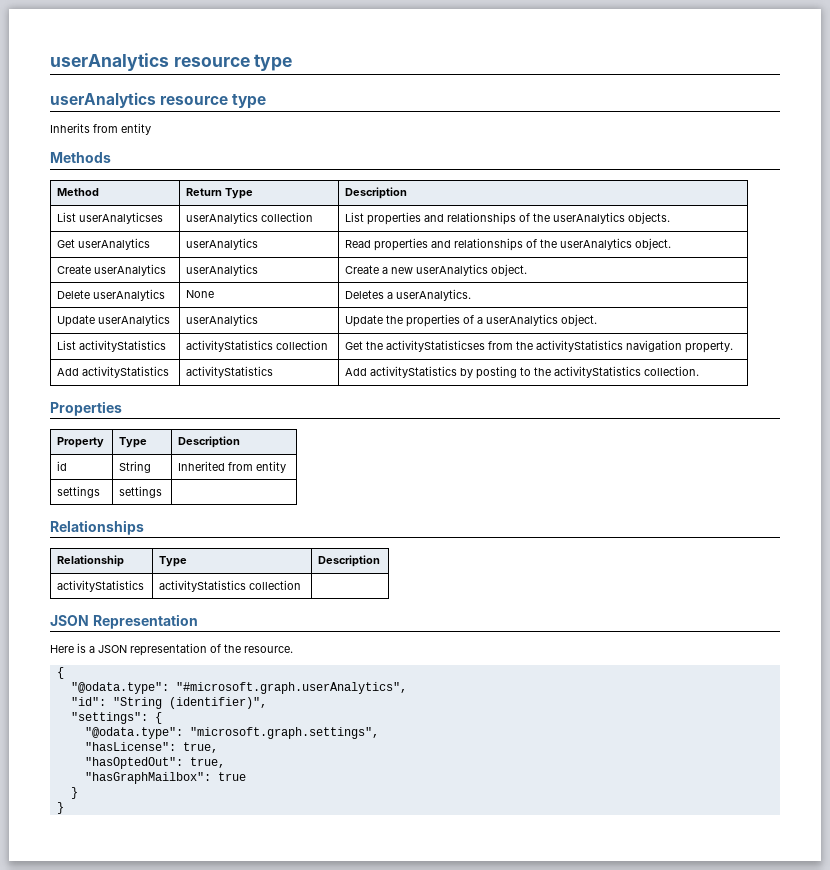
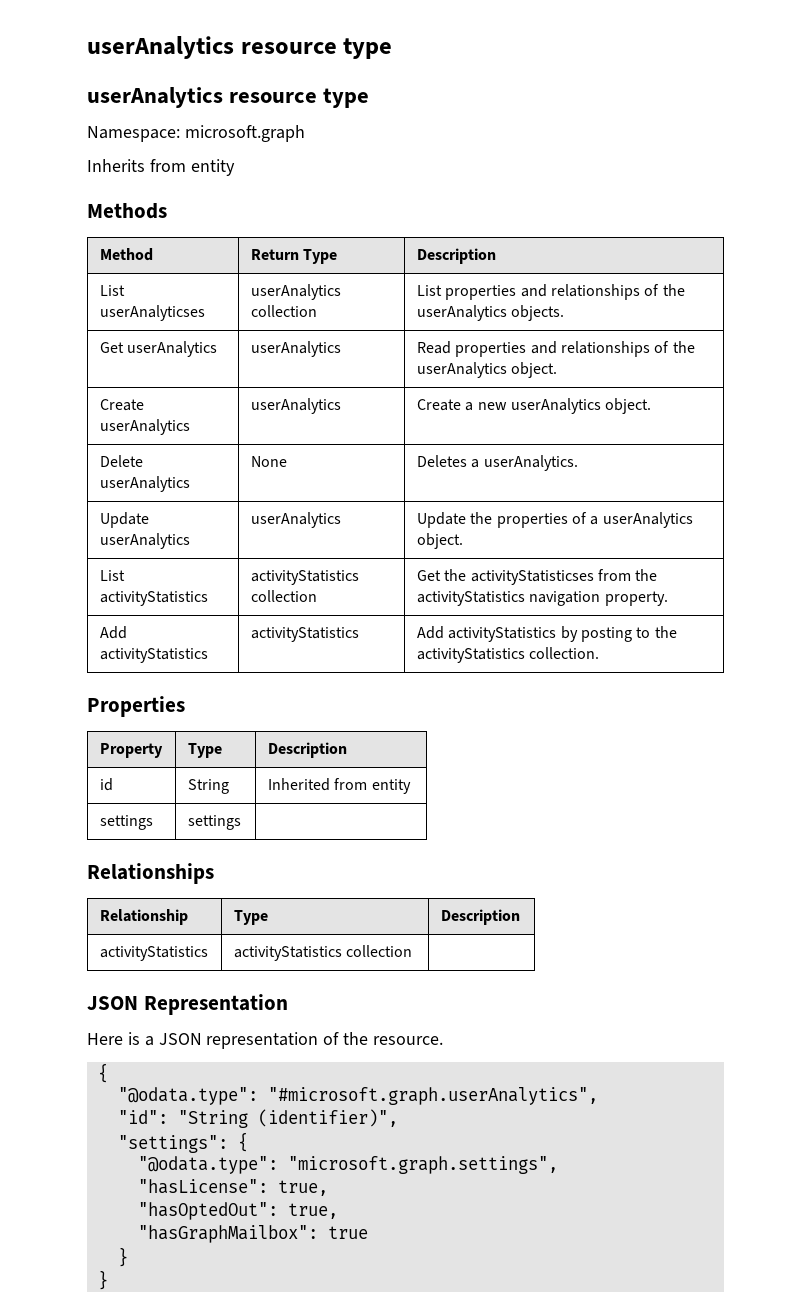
(267, 101) none -> [87,125,305,142] // Namespace: microsoft.graph

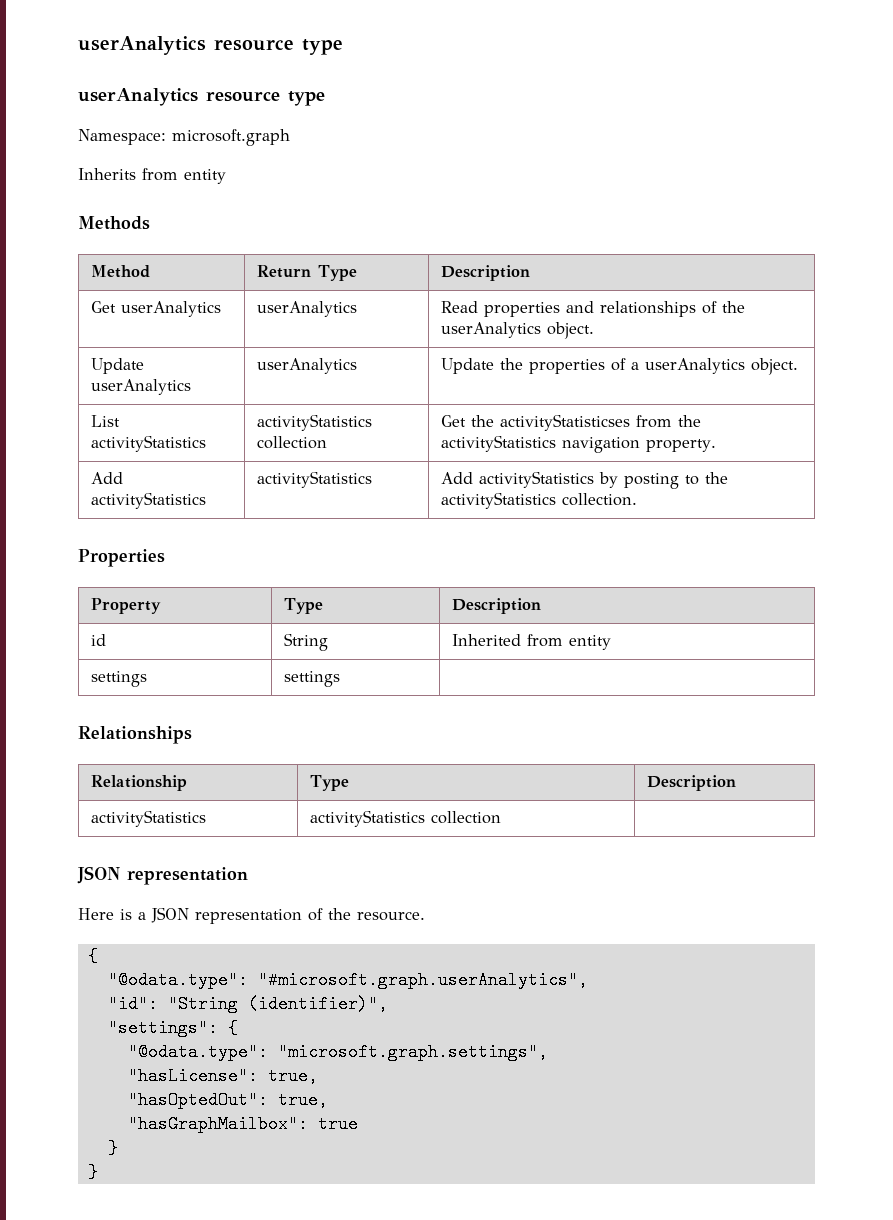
[99,285,125,296] [99,305,205,321] [250,284,341,300] [250,305,317,317] [416,284,685,300] [416,305,565,321] // List userAnalyticses | userAnalytics collection | List properties and relationships of the userAnalytics objects. -> (530, 273) none
[99,399,144,411] [99,419,190,435] [250,398,341,414] [416,398,652,414] [99,455,143,467] [99,476,190,492] [250,456,287,467] [416,455,578,471] // Create userAnalytics | userAnalytics | Create a new userAnalytics object. // Delete userAnalytics | None | Deletes a userAnalytics. -> (594, 330) none
[143,994,288,1015] Representation -> [127,867,248,885] representation

